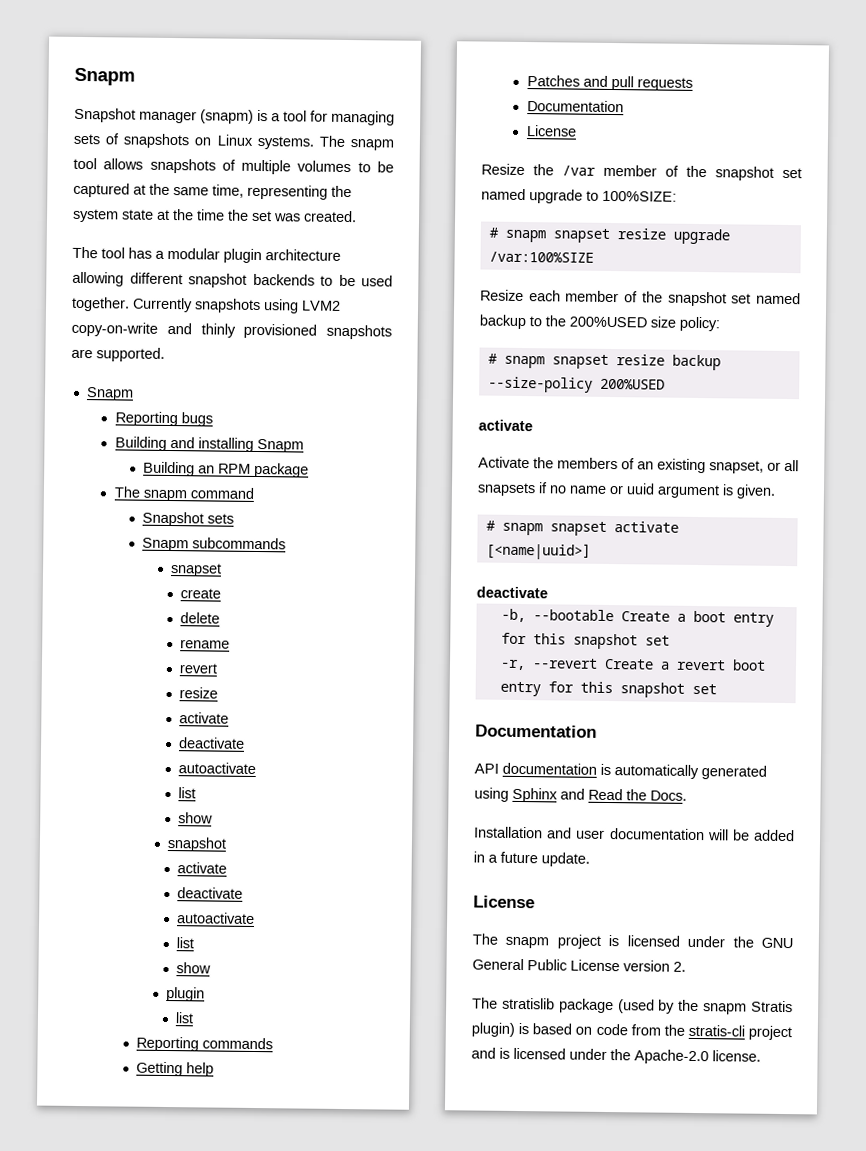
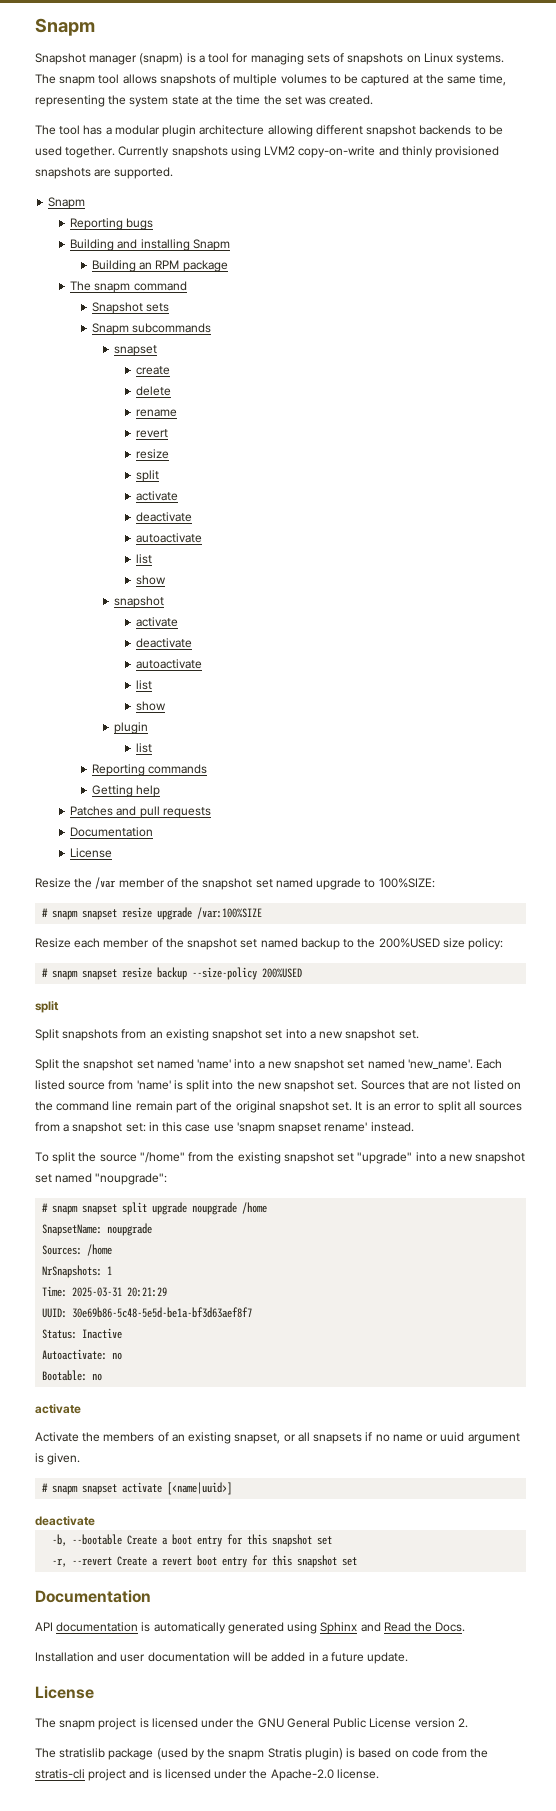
(218, 693) none -> [135,470,159,482] // split
(665, 384) none -> [35,1001,59,1013] [35,1029,419,1041] [35,1059,503,1071] [35,1080,521,1092] [35,1101,523,1113] [35,1122,414,1134] [35,1152,526,1164] [35,1173,168,1185] [42,1202,268,1215] [42,1223,153,1236] [42,1244,113,1256] [42,1265,113,1278] [42,1286,168,1297] [42,1307,253,1318] [42,1328,123,1339] [42,1349,123,1360] [42,1370,103,1381] // split // Split snapshots from an existing snapshot set into a new snapshot set. // Split the snapshot set named 'name' into a new snapshot set named 'new_name'. Each listed source from 'name' is split into the new snapshot set. Sources that are not listed on the command line remain part of the original snapshot set. It is an error to split all sources from a snapshot set: in this case use 'snapm snapset rename' instead. // To split the source "/home" from the existing snapshot set "upgrade" into a new snapshot set named "noupgrade": // # snapm snapset split upgrade noupgrade /home // SnapsetName: noupgrade // Sources: /home // NrSnapshots: 1 // Time: 2025-03-31 20:21:29 // UUID: 30e69b86-5c48-5e5d-be1a-bf3d63aef8f7 // Status: Inactive // Autoactivate: no // Bootable: no

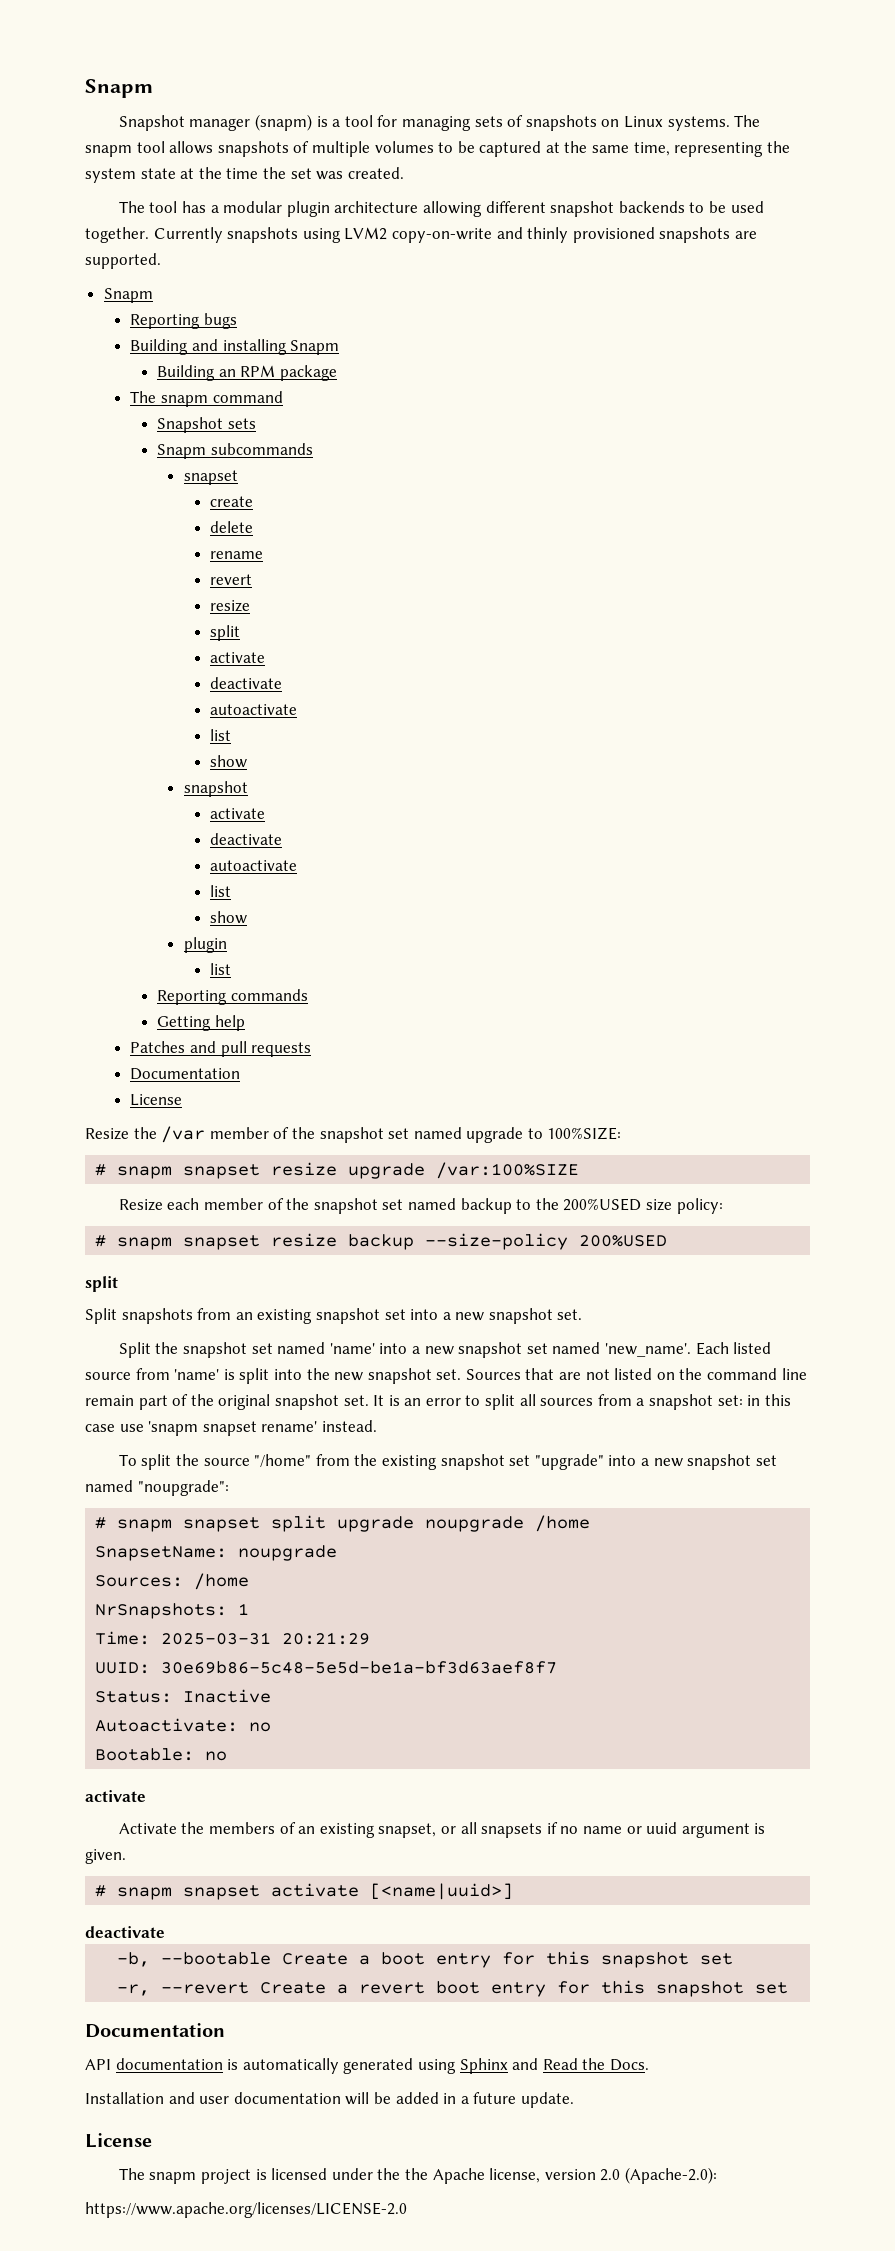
[257,1718,468,1728] [35,1748,489,1760] [35,1769,379,1781] GNU General Public License version 2. // The stratislib package (used by the snapm Stratis plugin) is based on code from the stratis-cli project and is licensed under the Apache-2.0 license. -> [404,2167,717,2184] [85,2202,407,2218] the Apache license, version 2.0 (Apache-2.0): // https://www.apache.org/licenses/LICENSE-2.0

